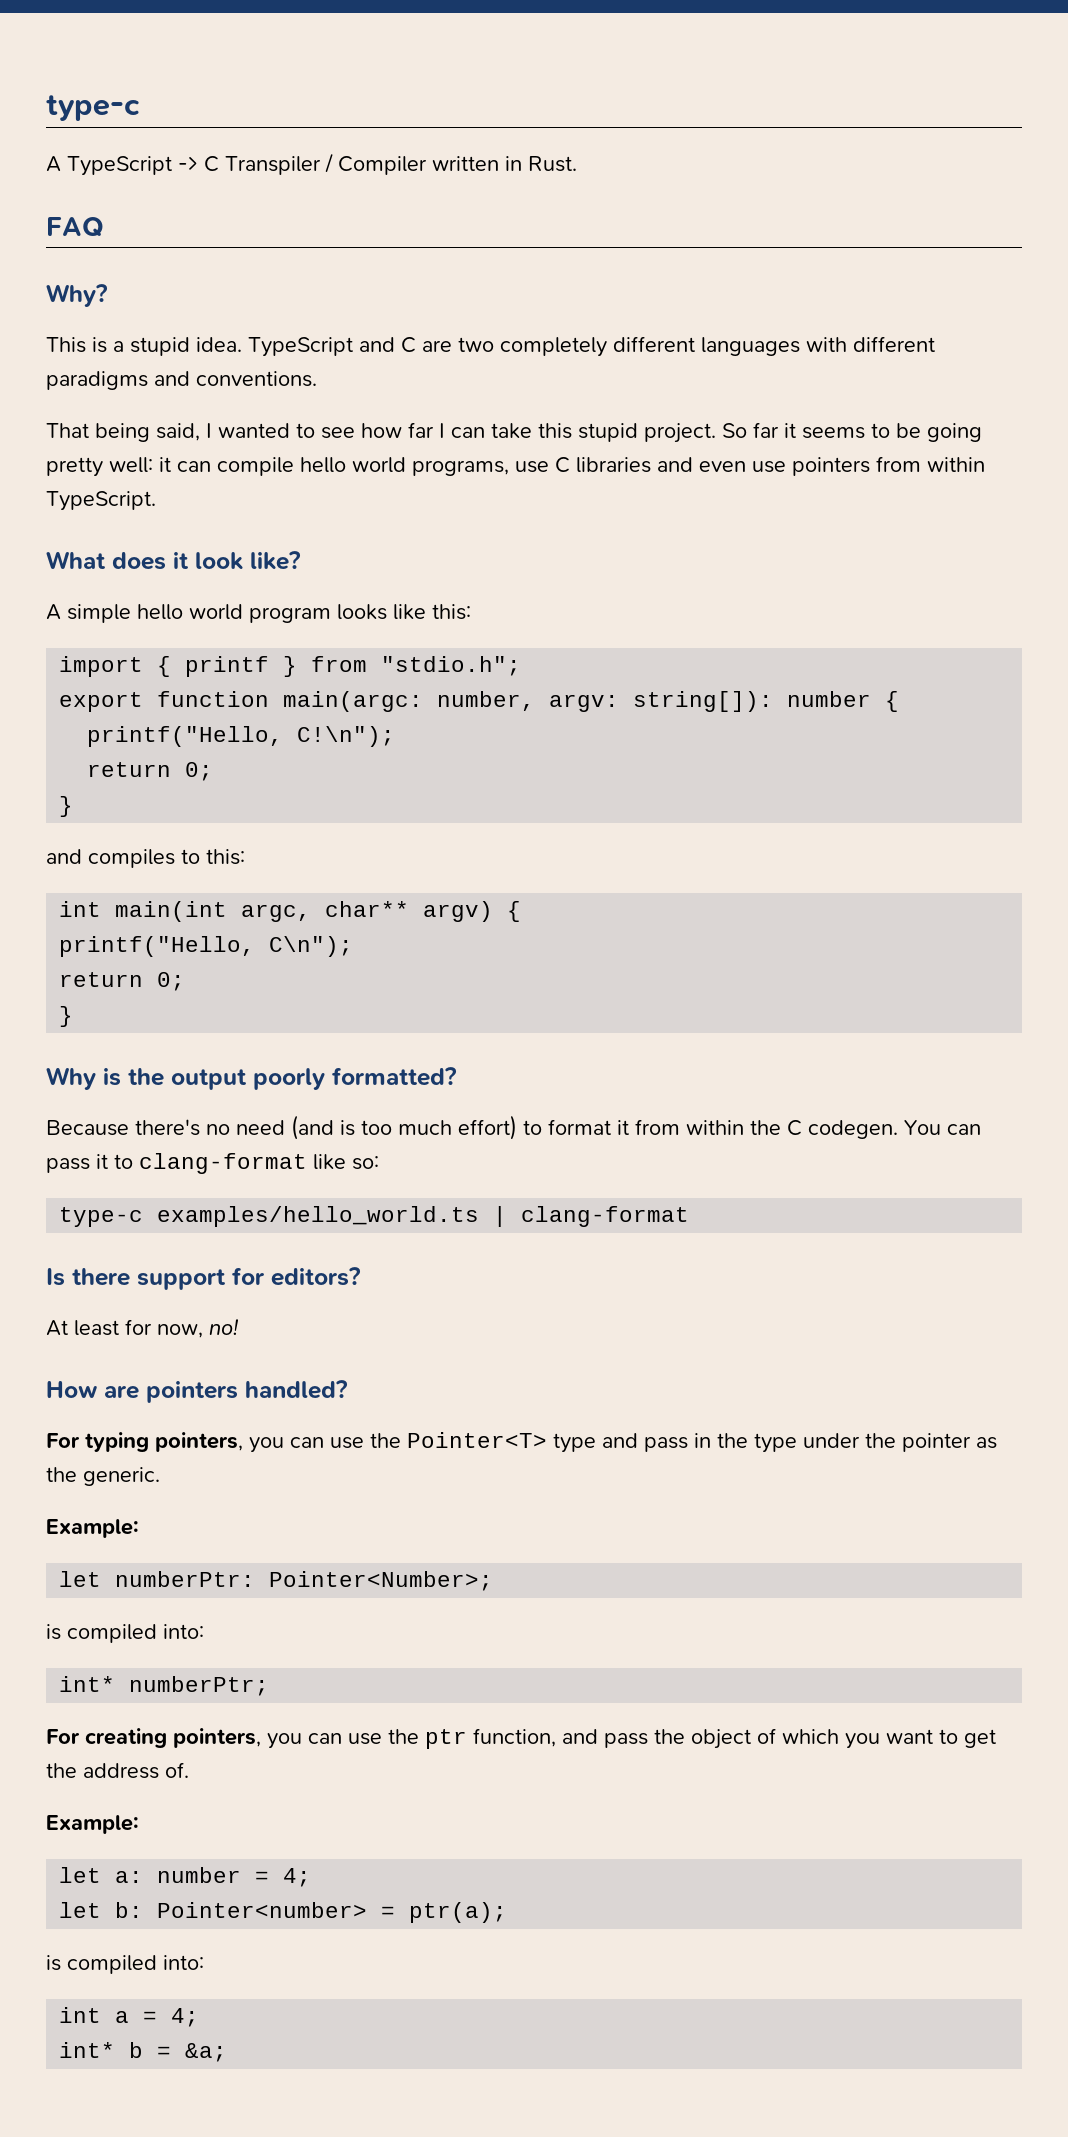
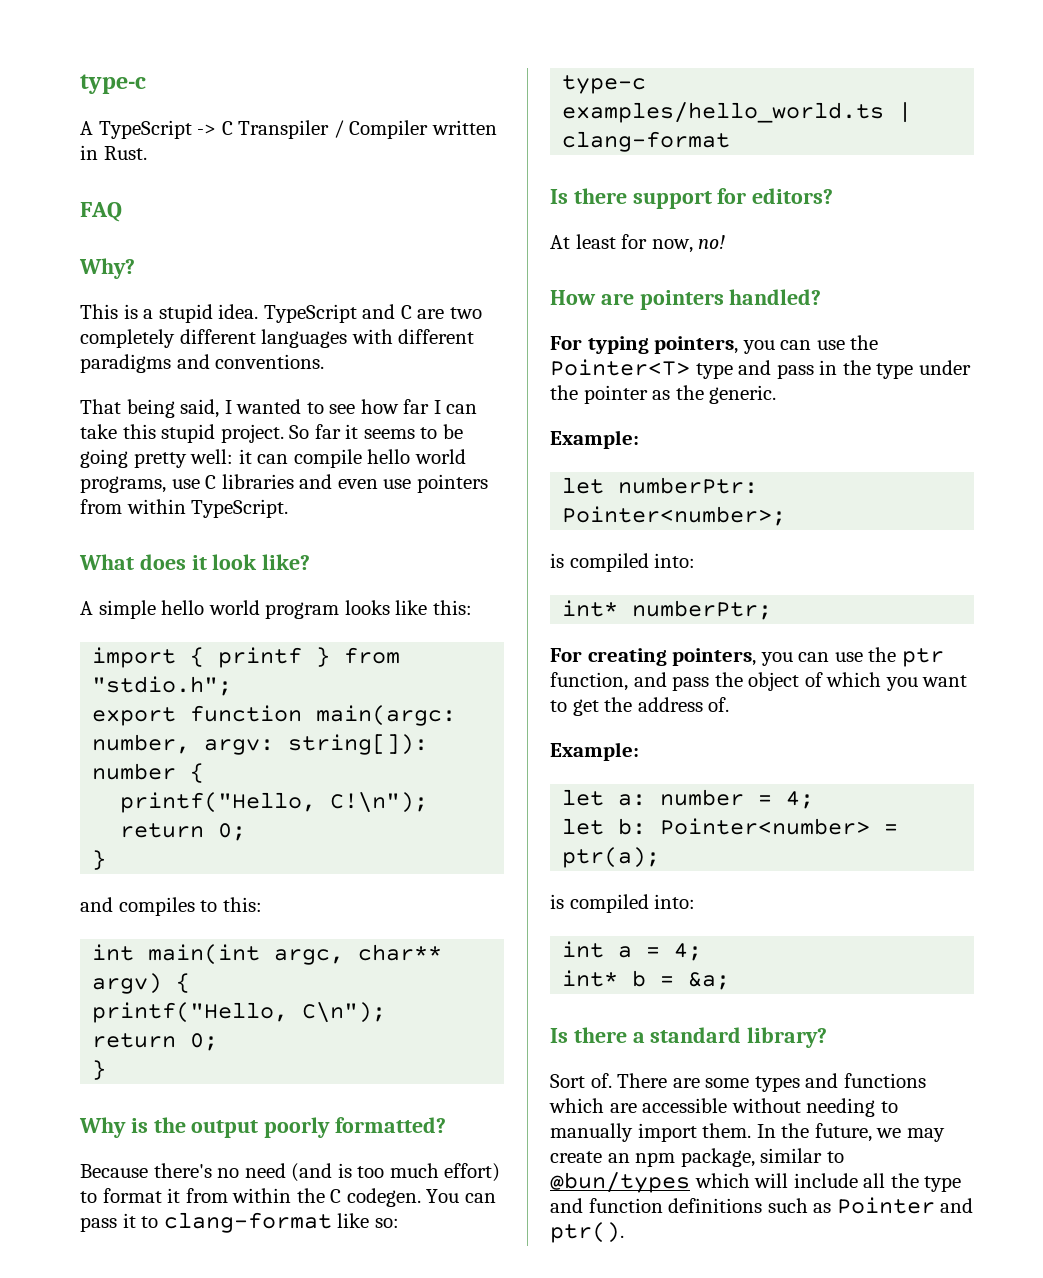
[269,1571,494,1591] Pointer<Number>; -> [562,506,787,526] Pointer<number>;
(228, 2052) none -> [550,1027,828,1048] [550,1073,926,1092] [549,1098,898,1117] [550,1123,945,1142] [550,1148,844,1167] [550,1172,962,1193] [550,1197,974,1214] [550,1222,624,1243] // Is there a standard library? // Sort of. There are some types and functions which are accessible without needing to manually import them. In the future, we may create an npm package, similar to @bun/types which will include all the type and function definitions such as Pointer and ptr().

